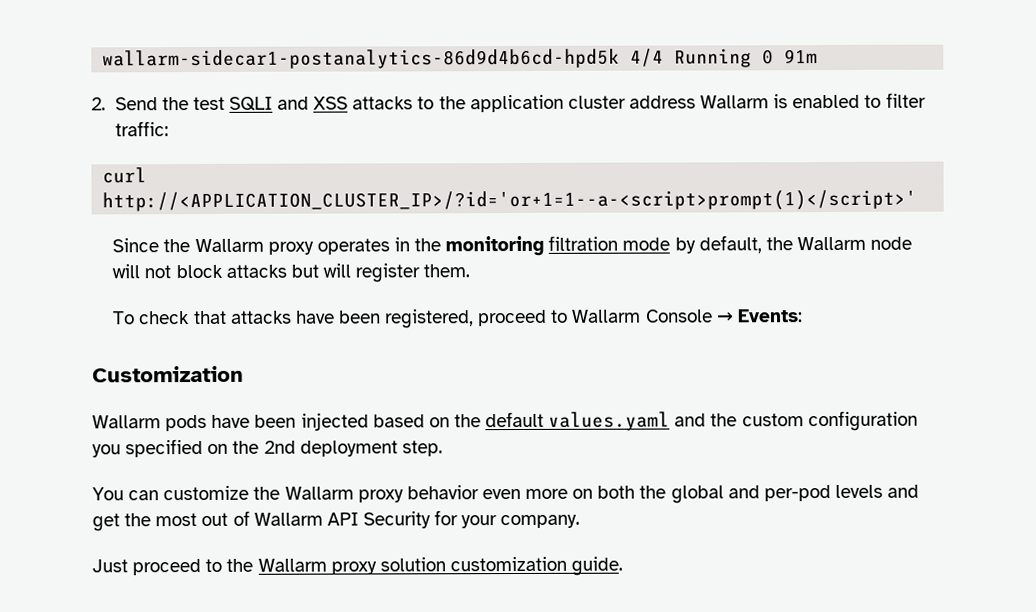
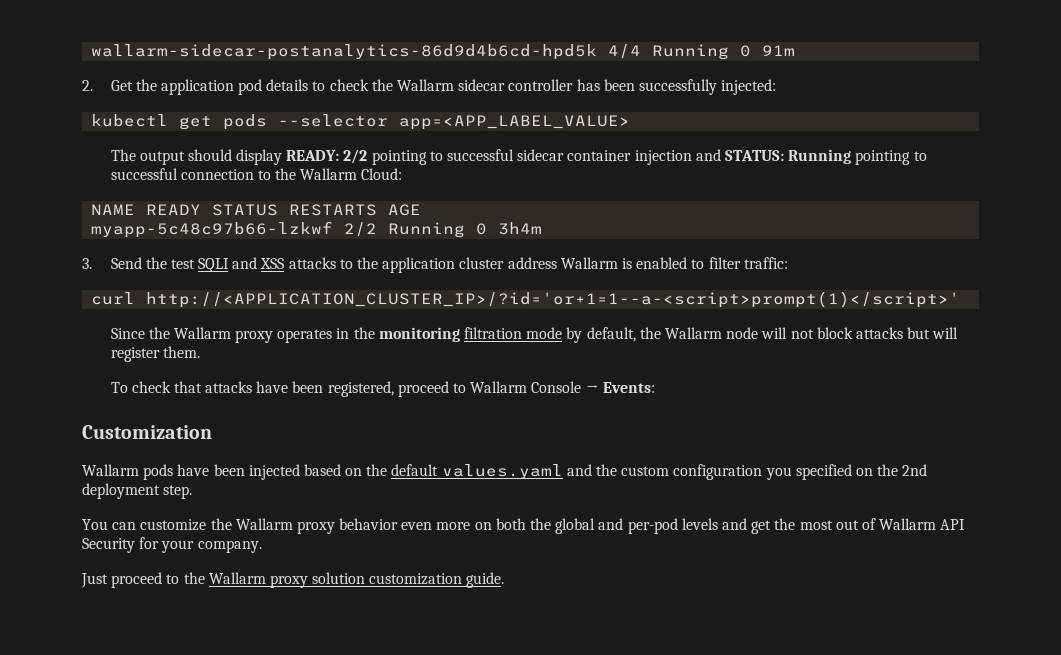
[102,48,621,70] wallarm-sidecar1-postanalytics-86d9d4b6cd-hpd5k -> [91,44,598,60] wallarm-sidecar-postanalytics-86d9d4b6cd-hpd5k
(106, 104) none -> [110,79,777,95] [91,114,631,130] [110,149,927,165] [110,168,403,180] [91,204,422,216] [91,221,543,238] [82,258,92,269] Get the application pod details to check the Wallarm sidecar controller has been successfully injected: // kubectl get pods --selector app=<APP_LABEL_VALUE> // The output should display READY: 2/2 pointing to successful sidecar container injection and STATUS: Running pointing to successful connection to the Wallarm Cloud: // NAME READY STATUS RESTARTS AGE // myapp-5c48c97b66-lzkwf 2/2 Running 0 3h4m // 3.

